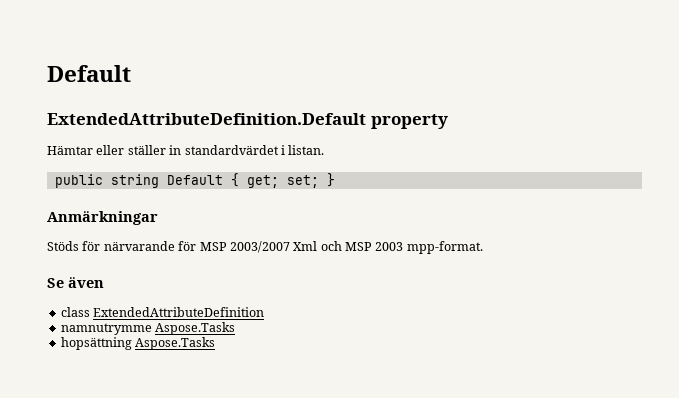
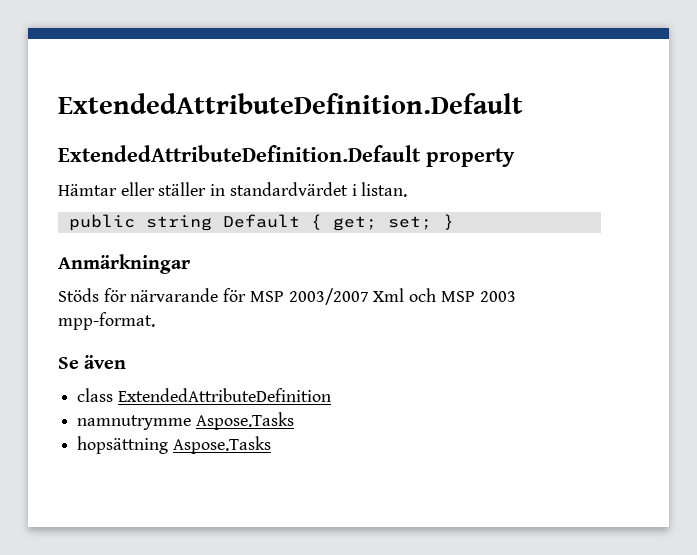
[47,65,131,82] Default -> [58,93,523,114] ExtendedAttributeDefinition.Default

